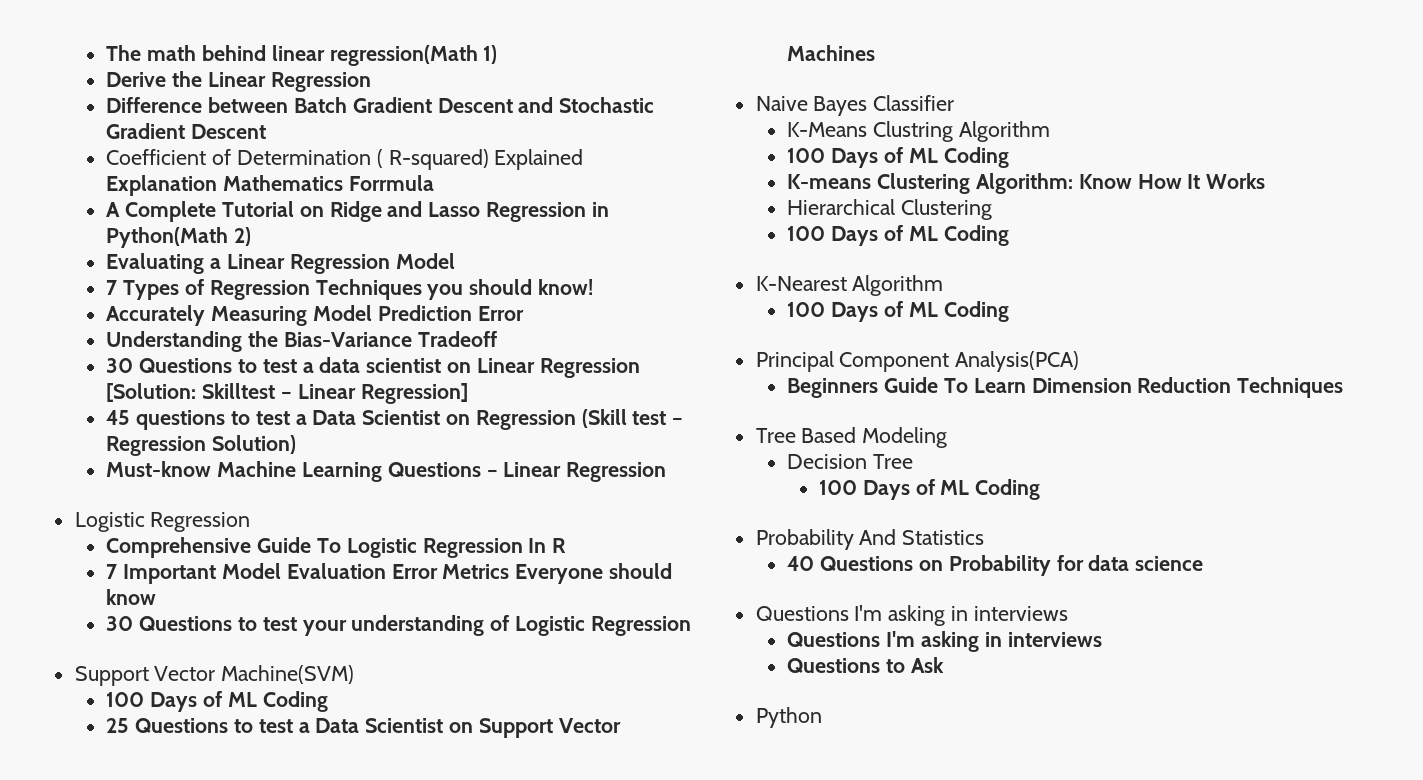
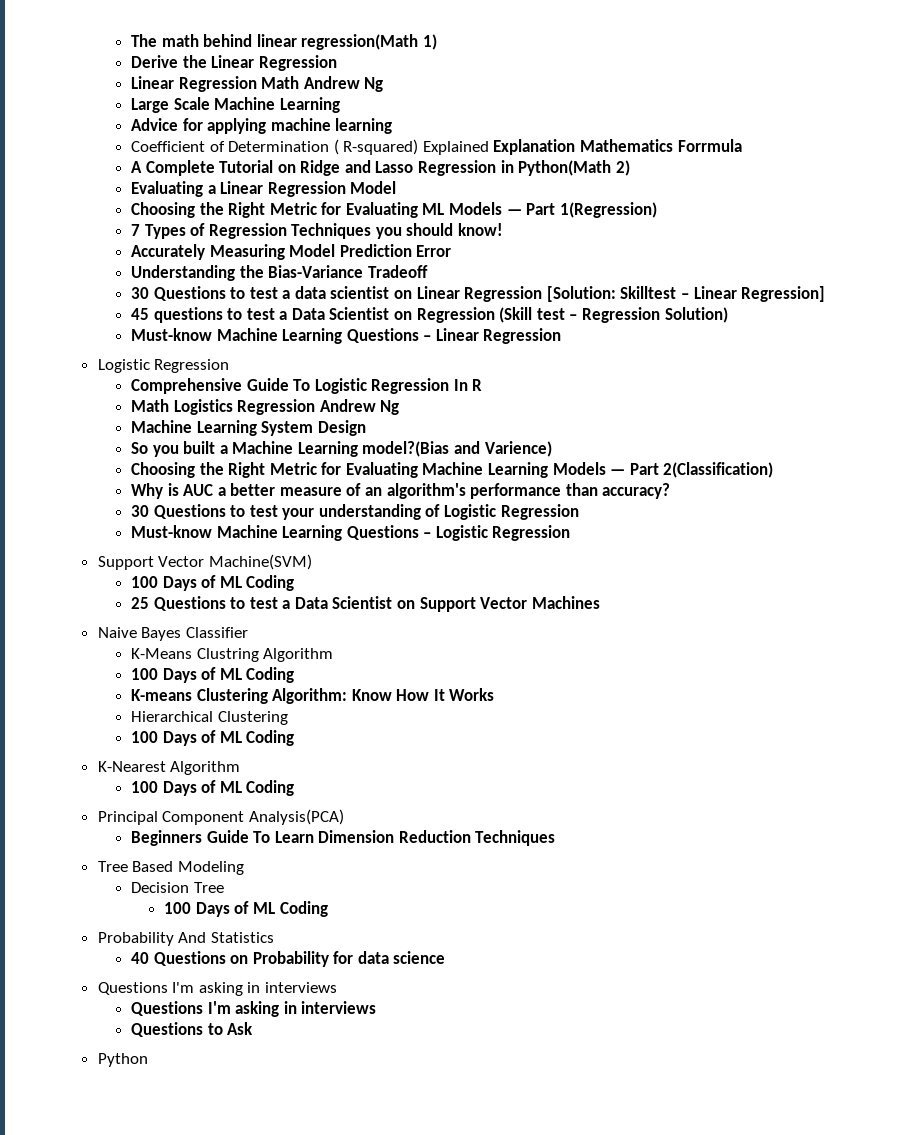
[106,97,655,113] [106,123,267,139] Difference between Batch Gradient Descent and Stochastic Gradient Descent -> [130,76,384,92] [130,97,340,113] [130,118,393,134] Linear Regression Math Andrew Ng // Large Scale Machine Learning // Advice for applying machine learning
(455, 261) none -> [130,202,657,218] // Choosing the Right Metric for Evaluating ML Models — Part 1(Regression)
[106,563,672,584] [106,589,157,605] 7 Important Model Evaluation Error Metrics Everyone should know -> [130,399,400,415] [130,420,366,436] [130,441,552,457] [130,462,774,478] [130,483,671,499] Math Logistics Regression Andrew Ng // Machine Learning System Design // So you built a Machine Learning model?(Bias and Varience) // Choosing the Right Metric for Evaluating Machine Learning Models — Part 2(Classification) // Why is AUC a better measure of an algorithm's performance than accuracy?
(691, 626) none -> [130,525,571,541] // Must-know Machine Learning Questions – Logistic Regression

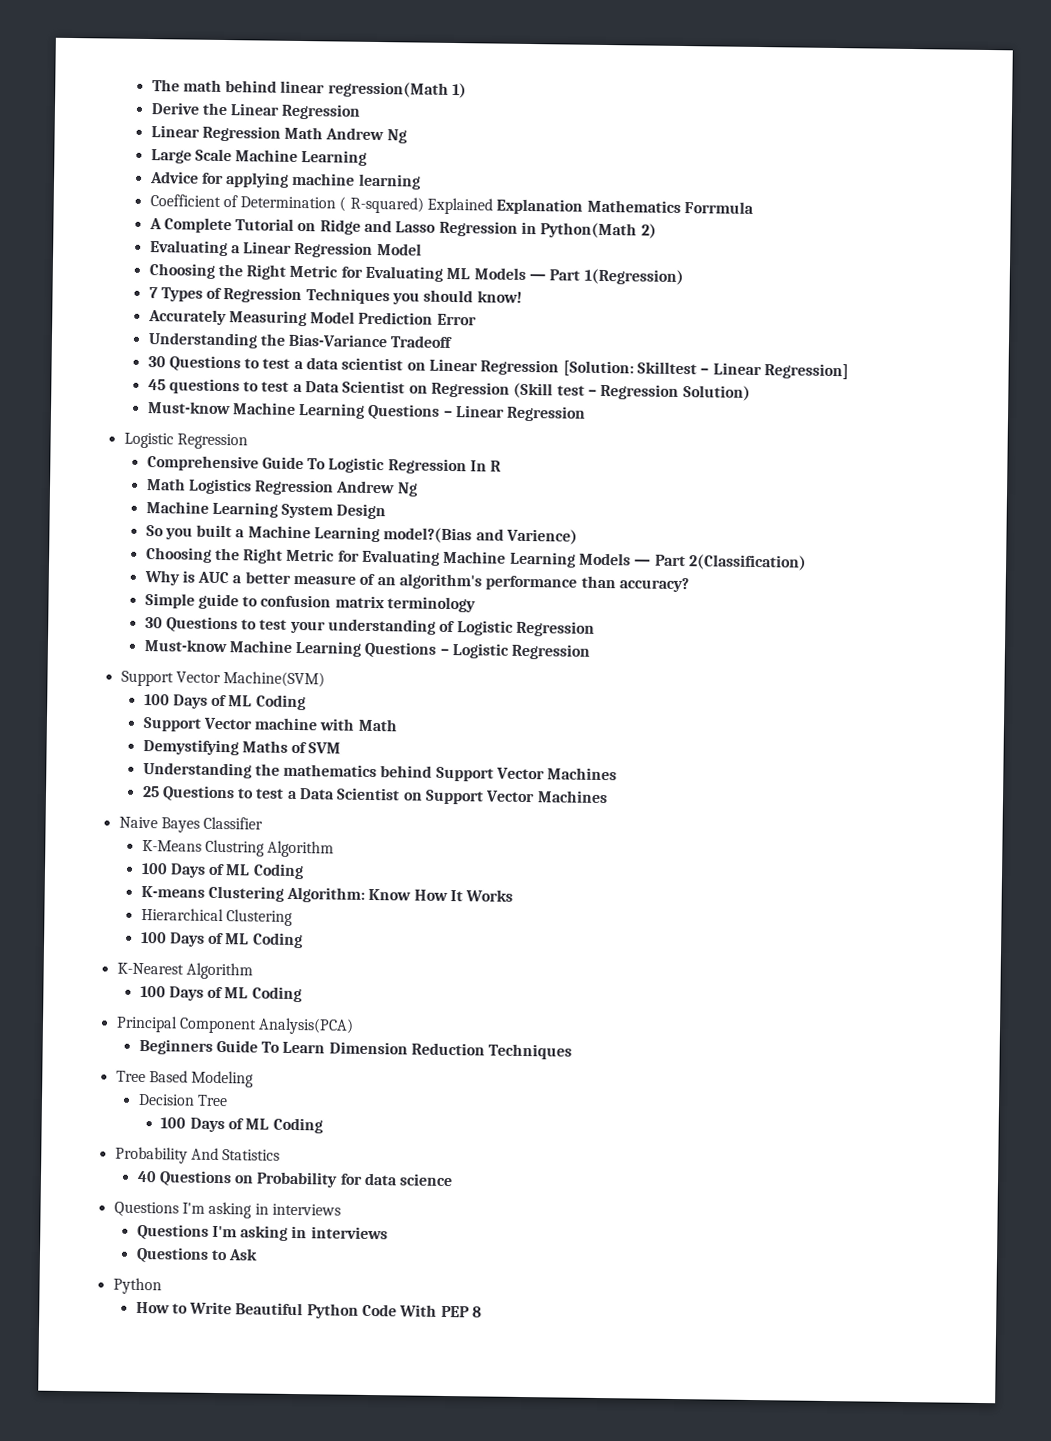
(671, 491) none -> [144,593,477,613] // Simple guide to confusion matrix terminology
(295, 583) none -> [142,716,398,732] [142,738,342,756] [142,761,618,782] // Support Vector machine with Math // Demystifying Maths of SVM // Understanding the mathematics behind Support Vector Machines
(148, 1060) none -> [135,1301,483,1319] // How to Write Beautiful Python Code With PEP 8

